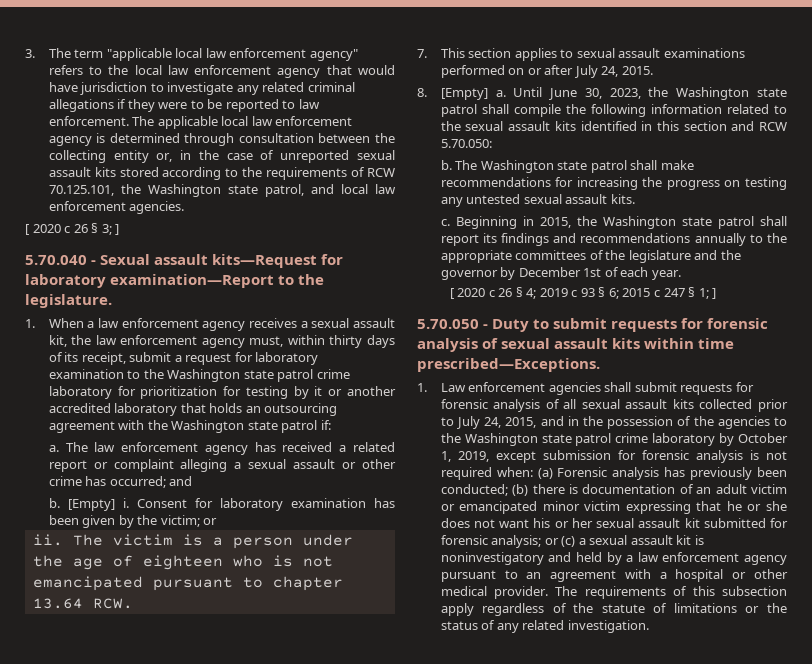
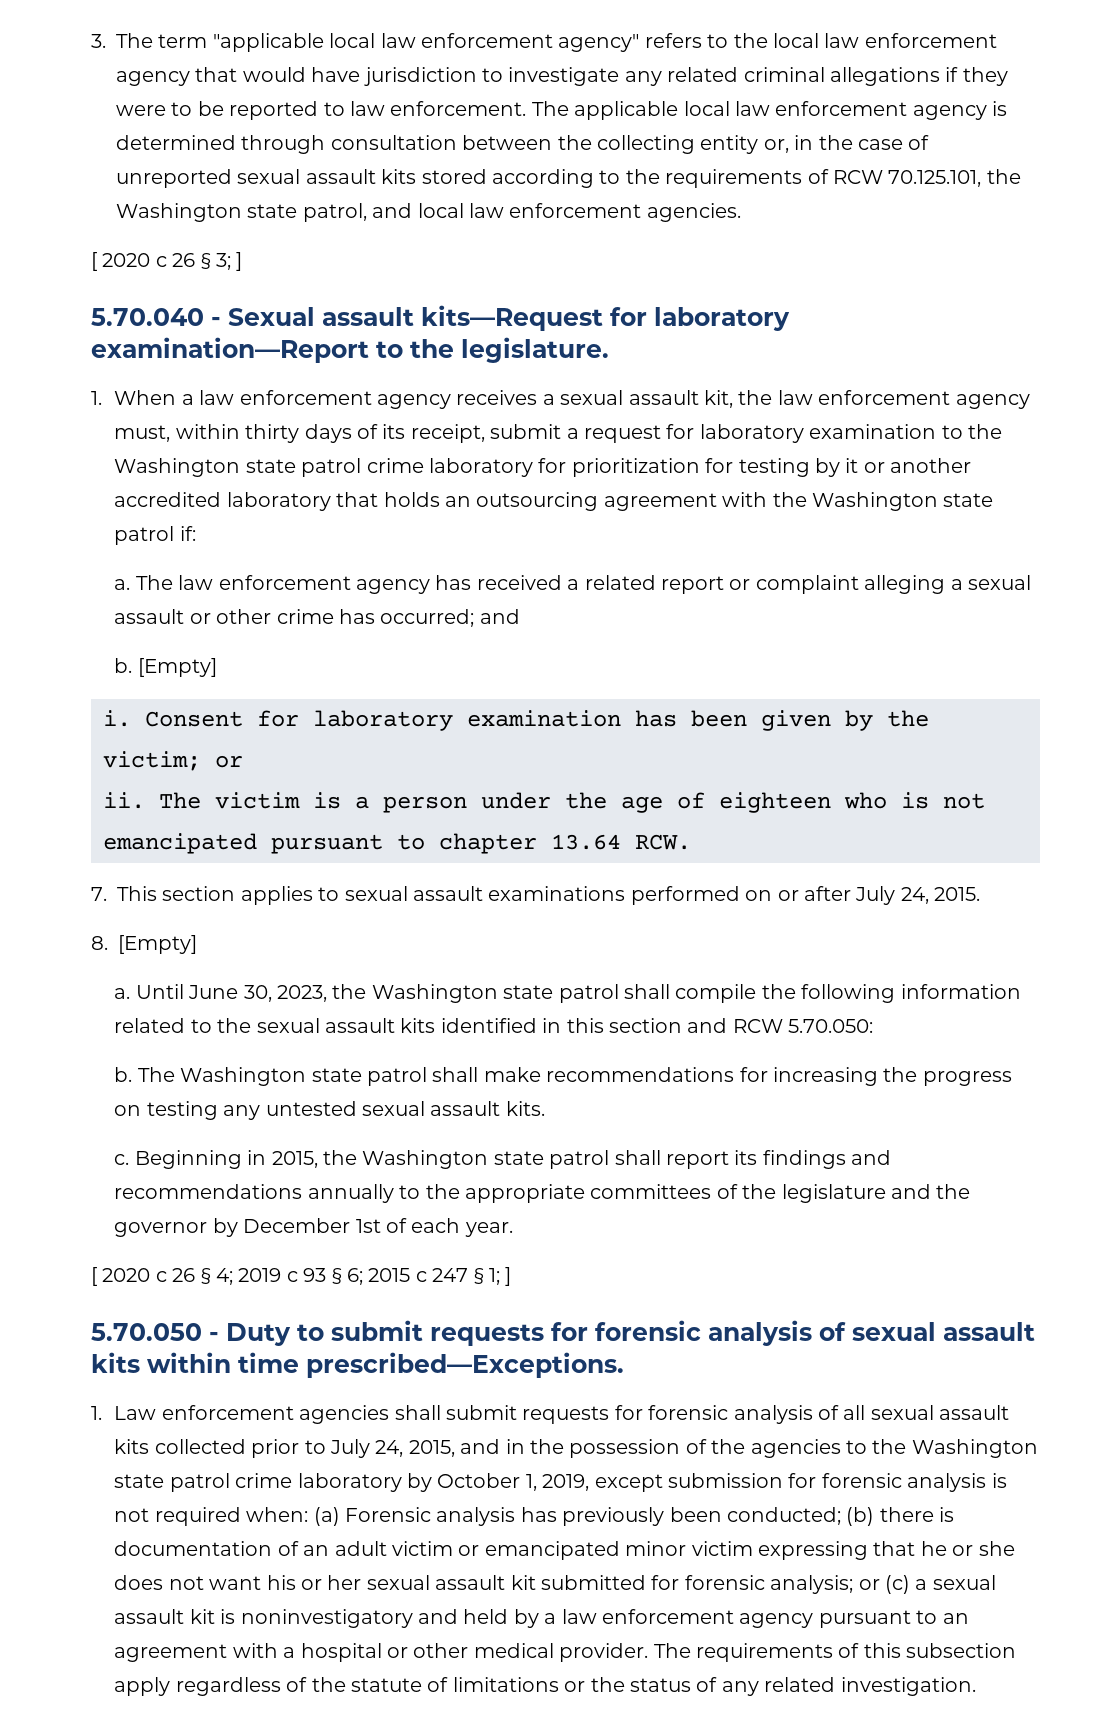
(115, 505) none -> (217, 667) //
(488, 94) none -> (197, 944) //

